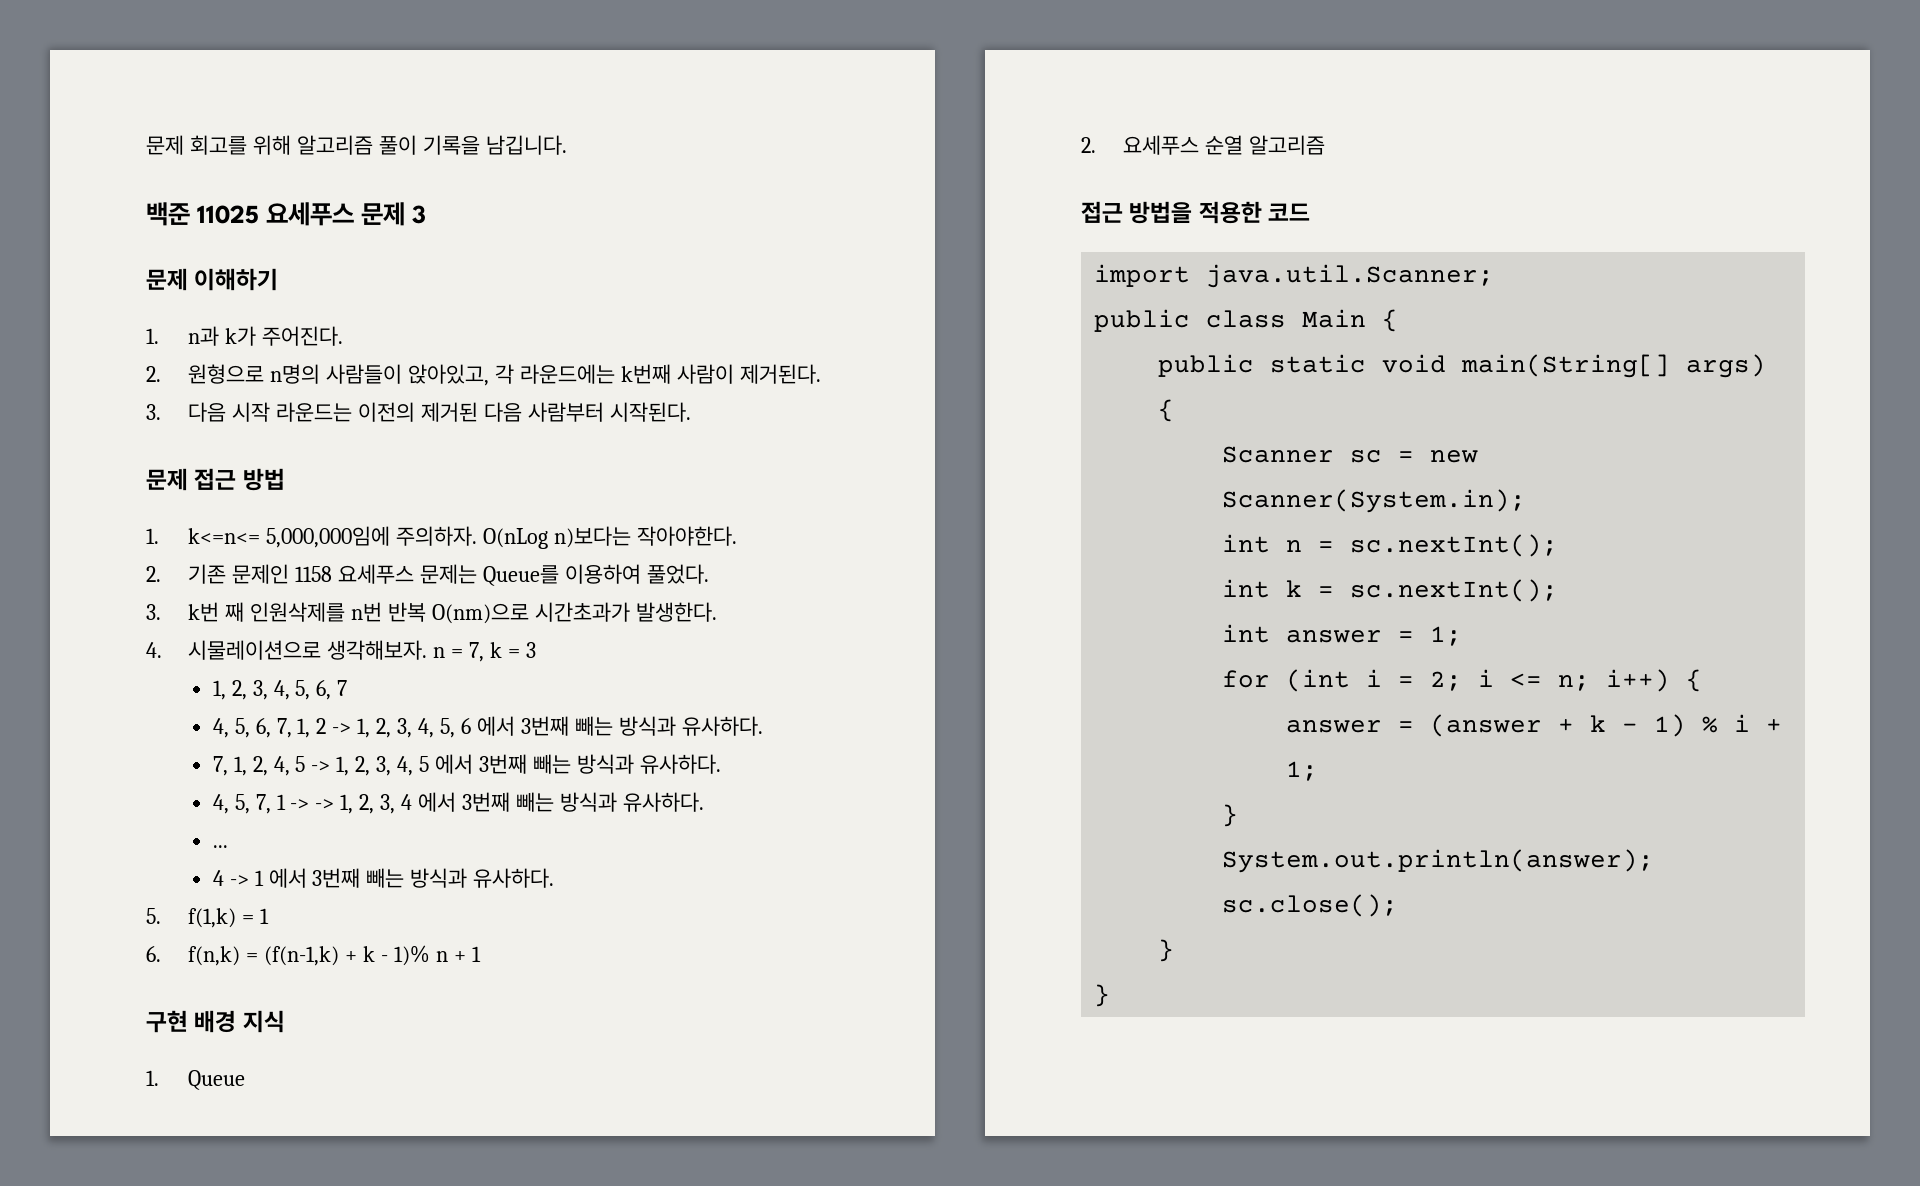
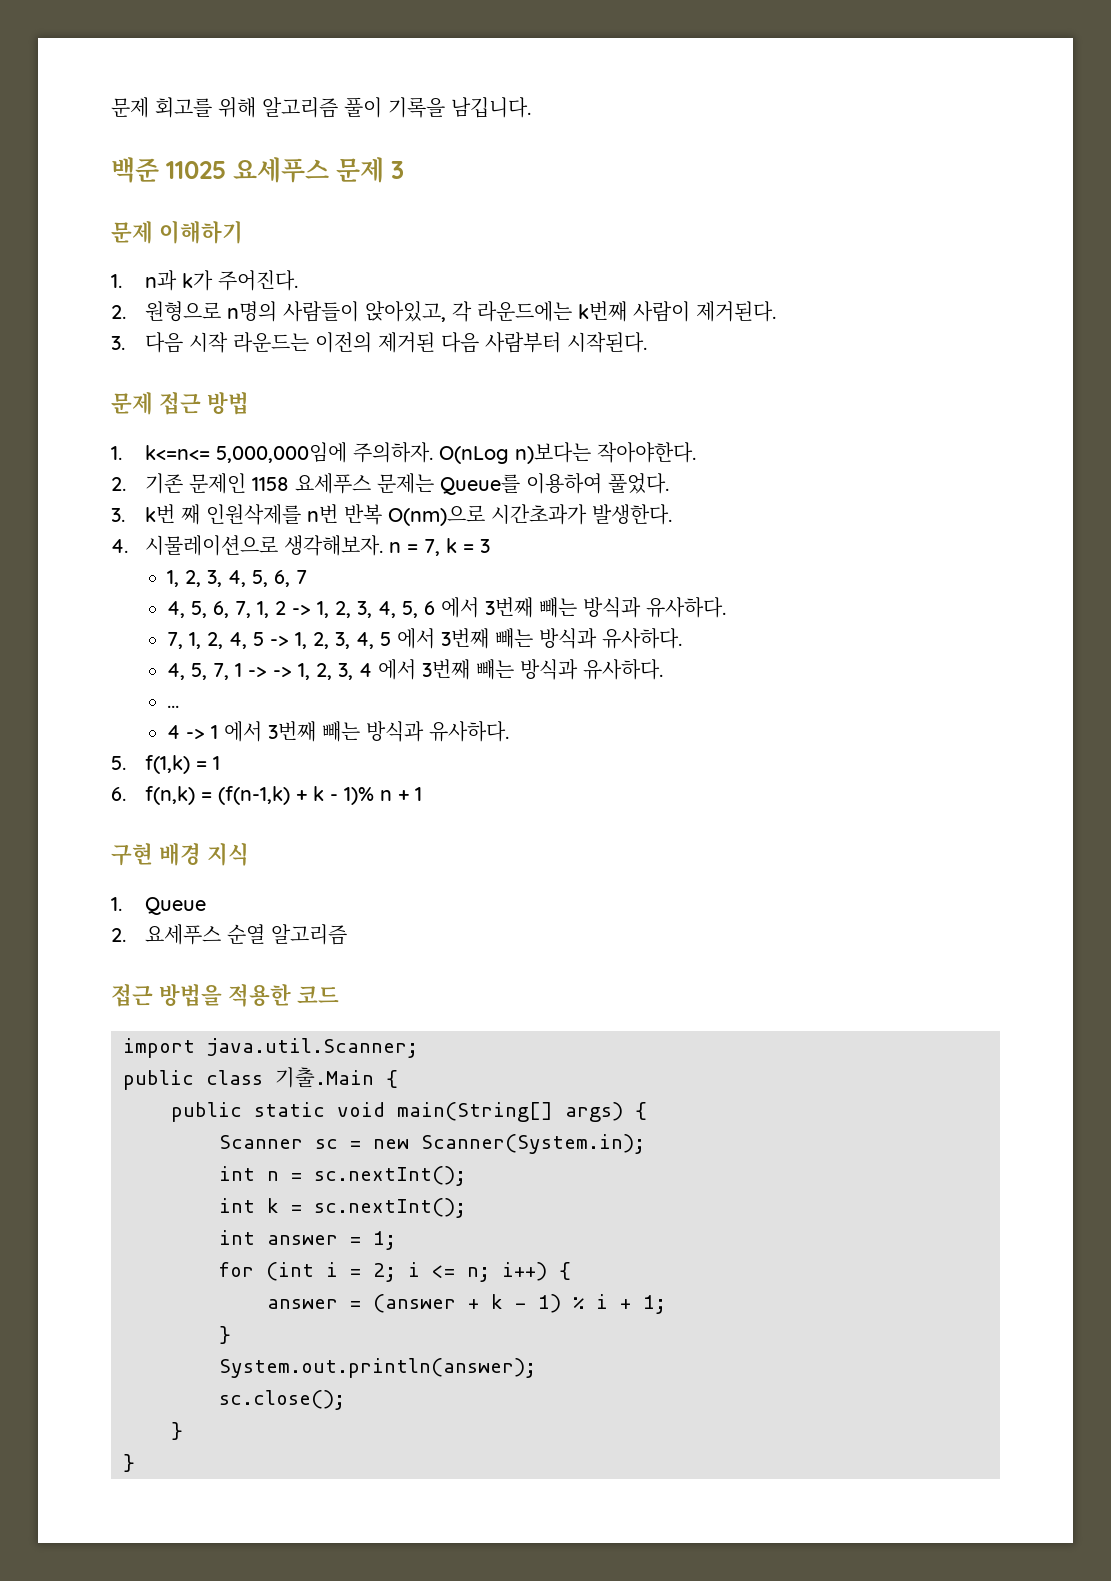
[1302,309,1367,328] Main -> [275,1067,374,1088] 기출.Main

